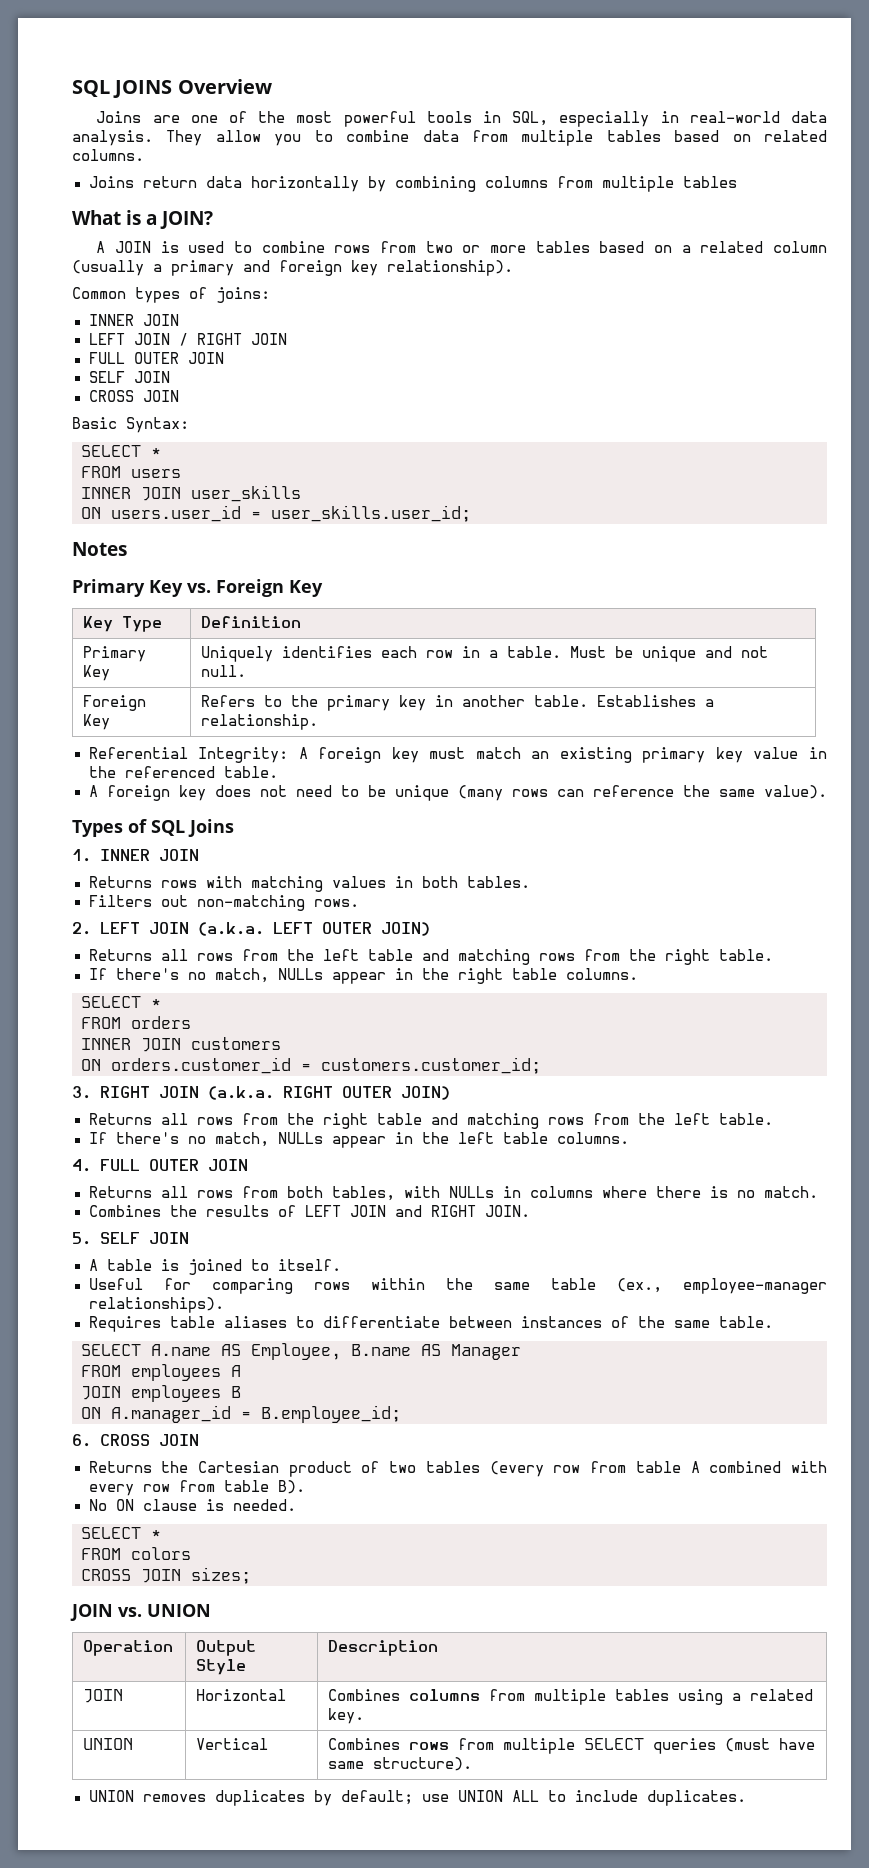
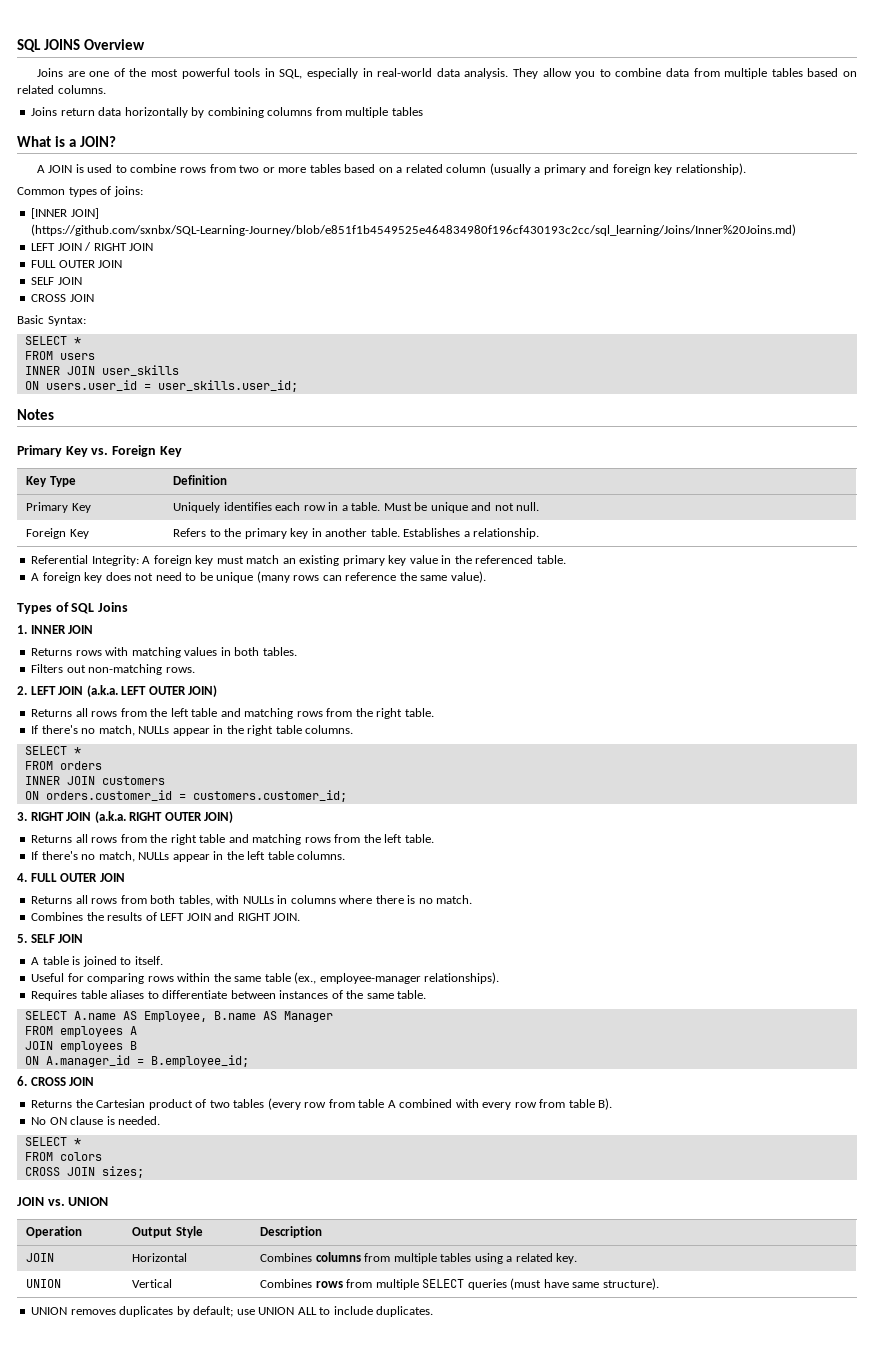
[88,314,179,326] INNER JOIN -> [31,208,99,219] [31,224,797,236] [INNER JOIN] (https://github.com/sxnbx/SQL-Learning-Journey/blob/e851f1b4549525e464834980f196cf430193c2cc/sql_learning/Joins/Inner%20Joins.md)

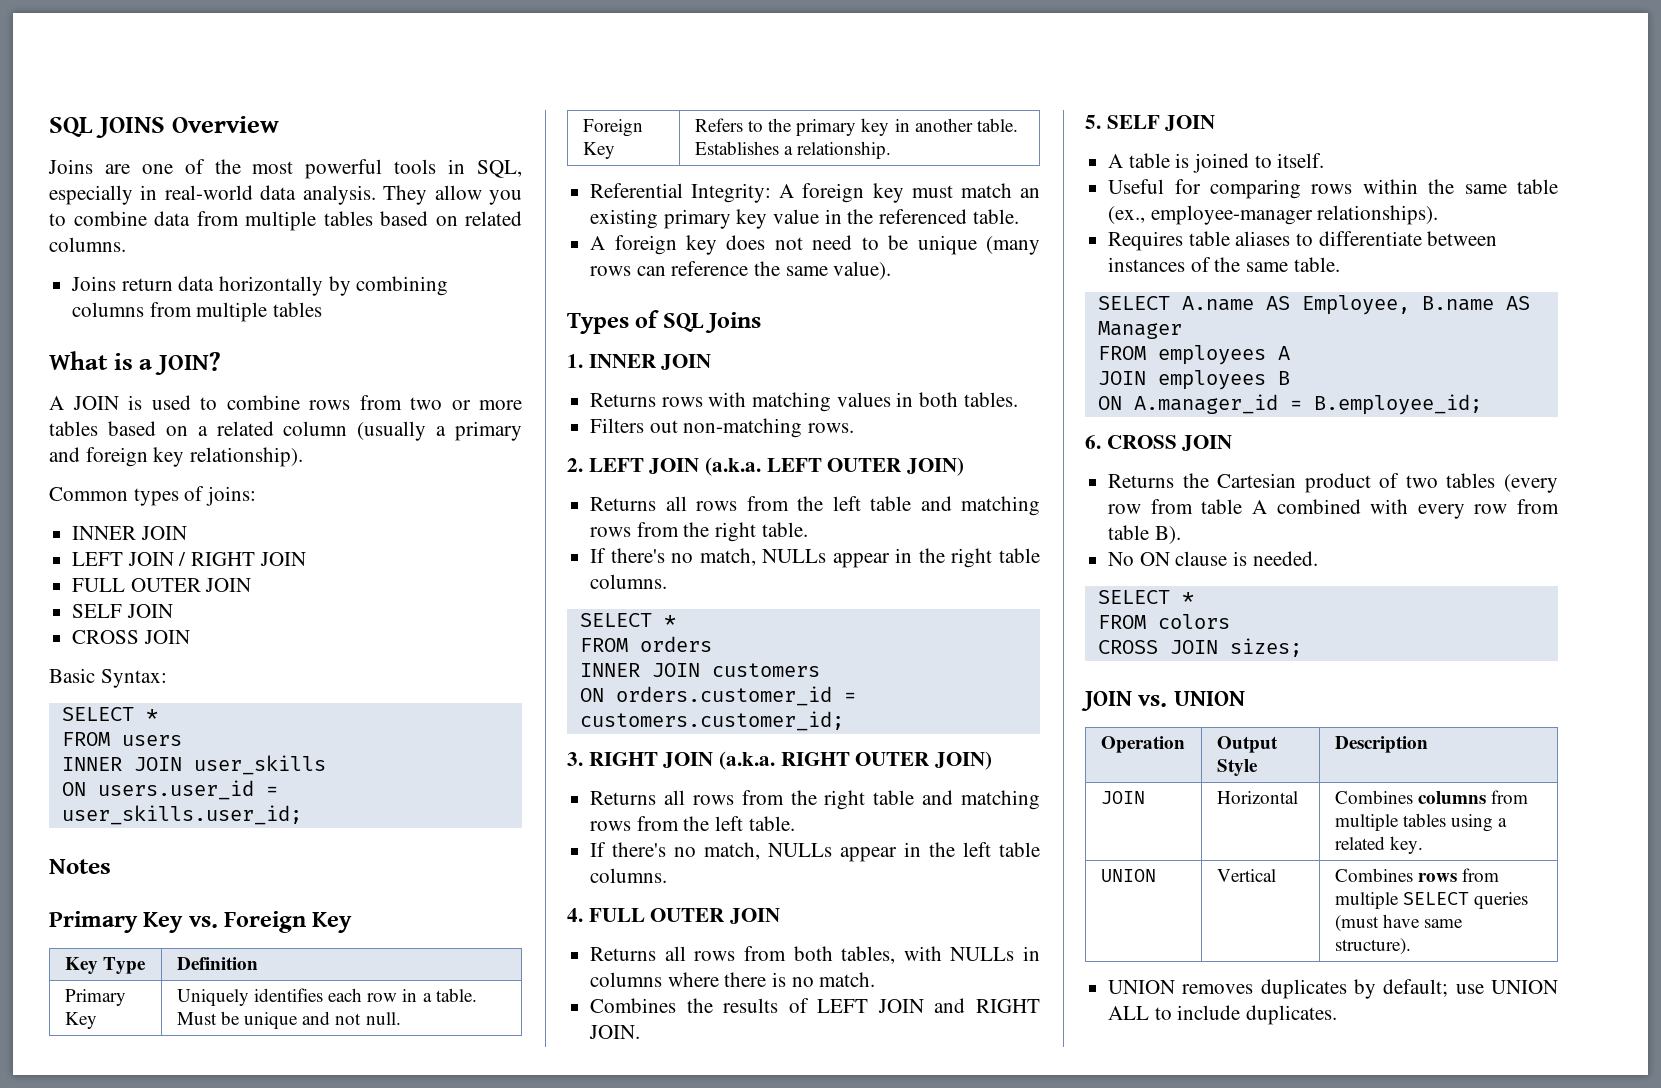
[31,208,99,219] [31,224,797,236] [INNER JOIN] (https://github.com/sxnbx/SQL-Learning-Journey/blob/e851f1b4549525e464834980f196cf430193c2cc/sql_learning/Joins/Inner%20Joins.md) -> [72,526,187,540] INNER JOIN

